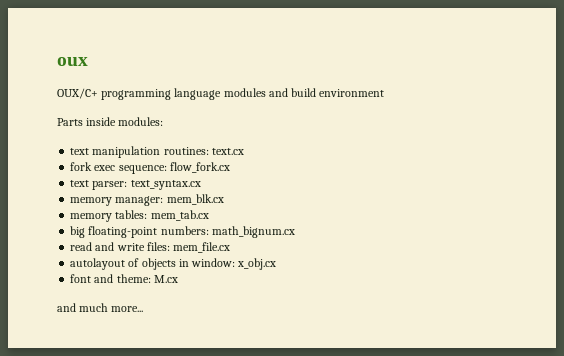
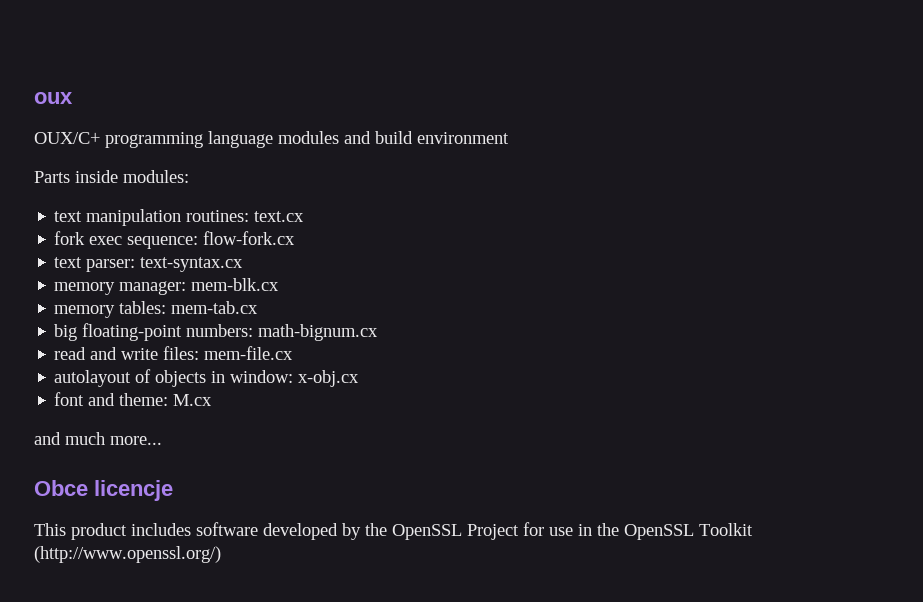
[169,162,230,173] flow_fork.cx -> [203,231,296,245] flow-fork.cx
[130,180,201,190] text_syntax.cx -> [140,257,244,272] text-syntax.cx
[166,194,224,205] mem_blk.cx -> [191,278,280,291] mem-blk.cx
[150,210,209,221] mem_tab.cx -> [171,301,259,314] mem-tab.cx
[211,226,295,238] math_bignum.cx -> [258,324,379,341] math-bignum.cx
[173,242,231,253] mem_file.cx -> [204,346,294,360] mem-file.cx
[237,258,277,270] x_obj.cx -> [298,370,360,387] x-obj.cx
(144, 309) none -> [34,480,173,501] [34,522,753,540] [34,546,221,563] // Obce licencje // This product includes software developed by the OpenSSL Project for use in the OpenSSL Toolkit (http://www.openssl.org/)

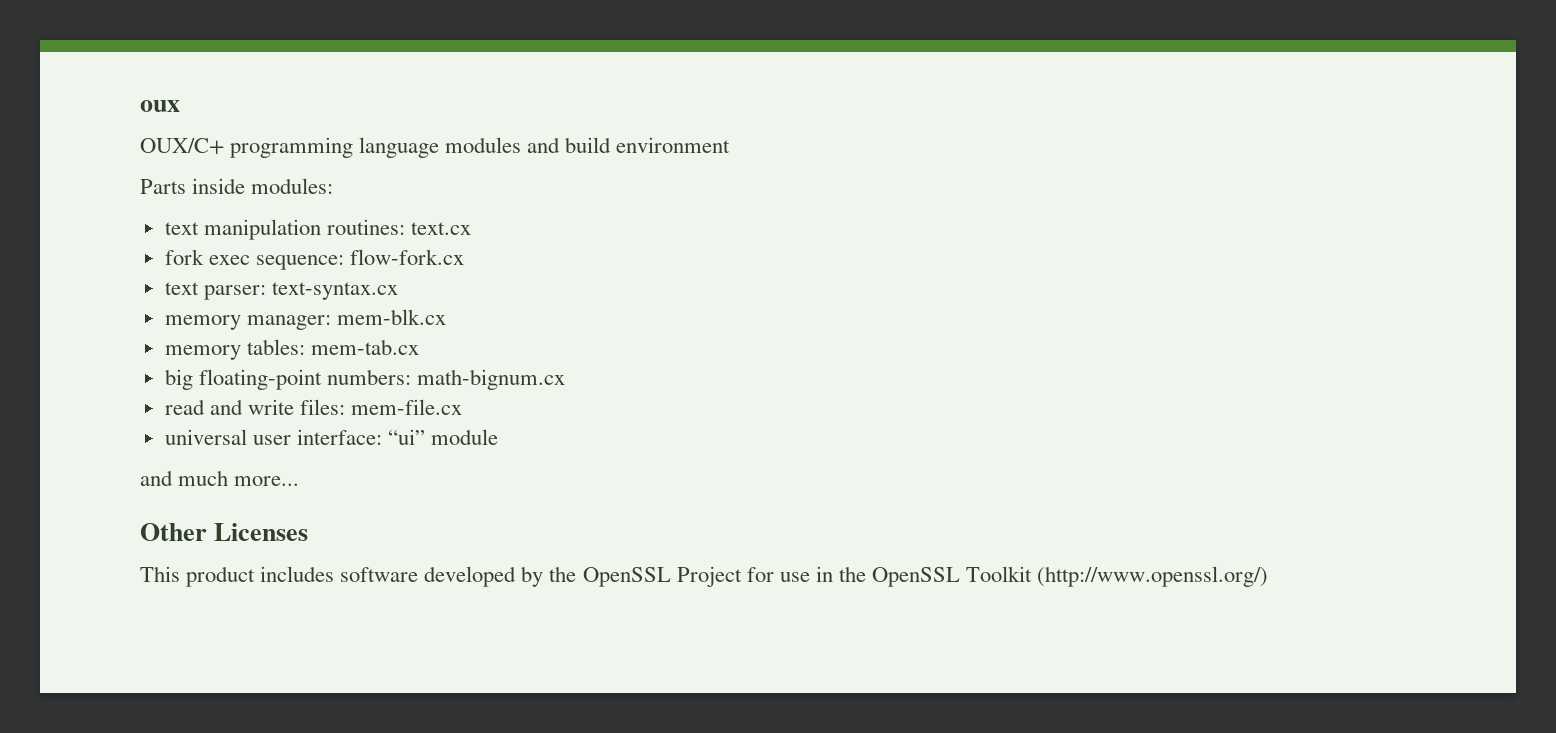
[54,369,360,387] [54,392,213,406] autolayout of objects in window: x-obj.cx // font and theme: M.cx -> [164,429,499,445] universal user interface: “ui” module
[34,480,173,501] Obce licencje -> [140,523,309,541] Other Licenses

